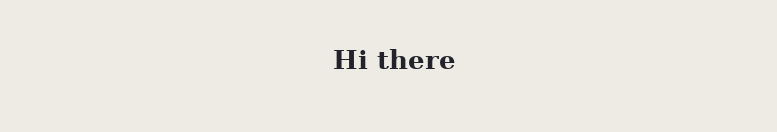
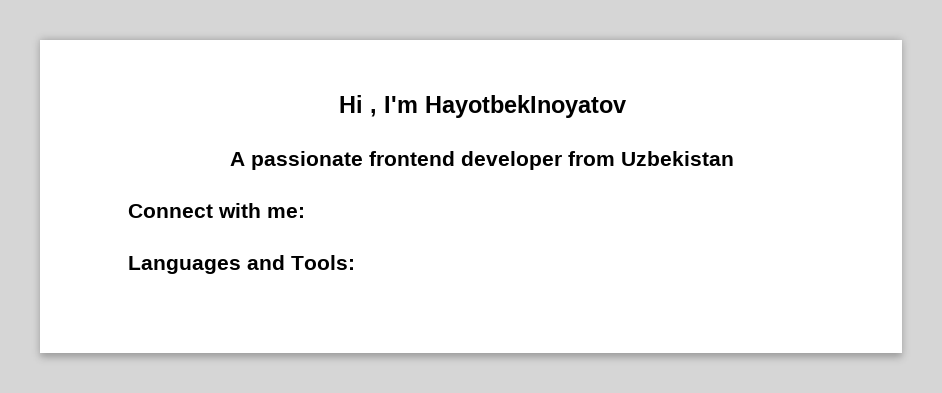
[376,49,456,69] there -> [369,95,626,118] [230,151,734,170] [128,203,305,218] [128,255,355,274] , I'm HayotbekInoyatov // A passionate frontend developer from Uzbekistan // Connect with me: // Languages and Tools:

